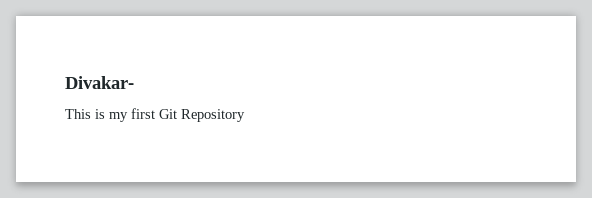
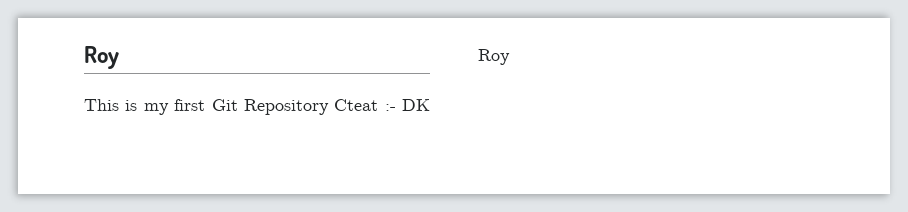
[65,76,134,89] Divakar- -> [84,46,119,69] Roy
(245, 115) none -> [334,99,430,111] [478,49,510,65] Cteat :- DK Roy

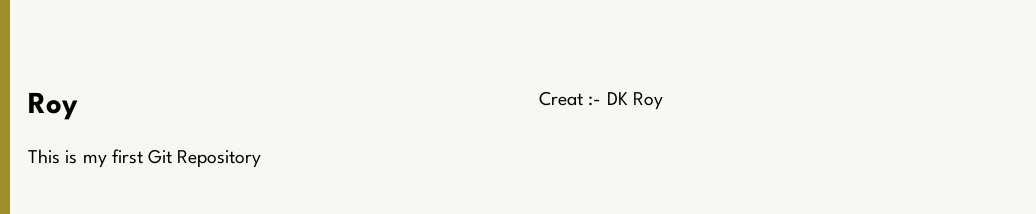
[334,99,379,111] Cteat -> [539,91,583,106] // Creat

